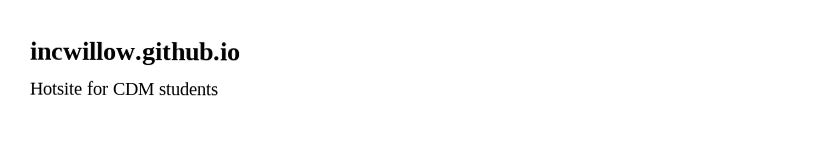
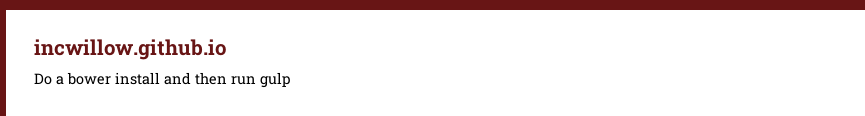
[29,80,218,96] Hotsite for CDM students -> [34,72,290,88] Do a bower install and then run gulp

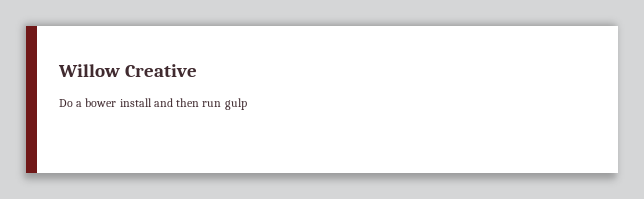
[34,39,226,60] incwillow.github.io -> [58,64,197,77] Willow Creative

